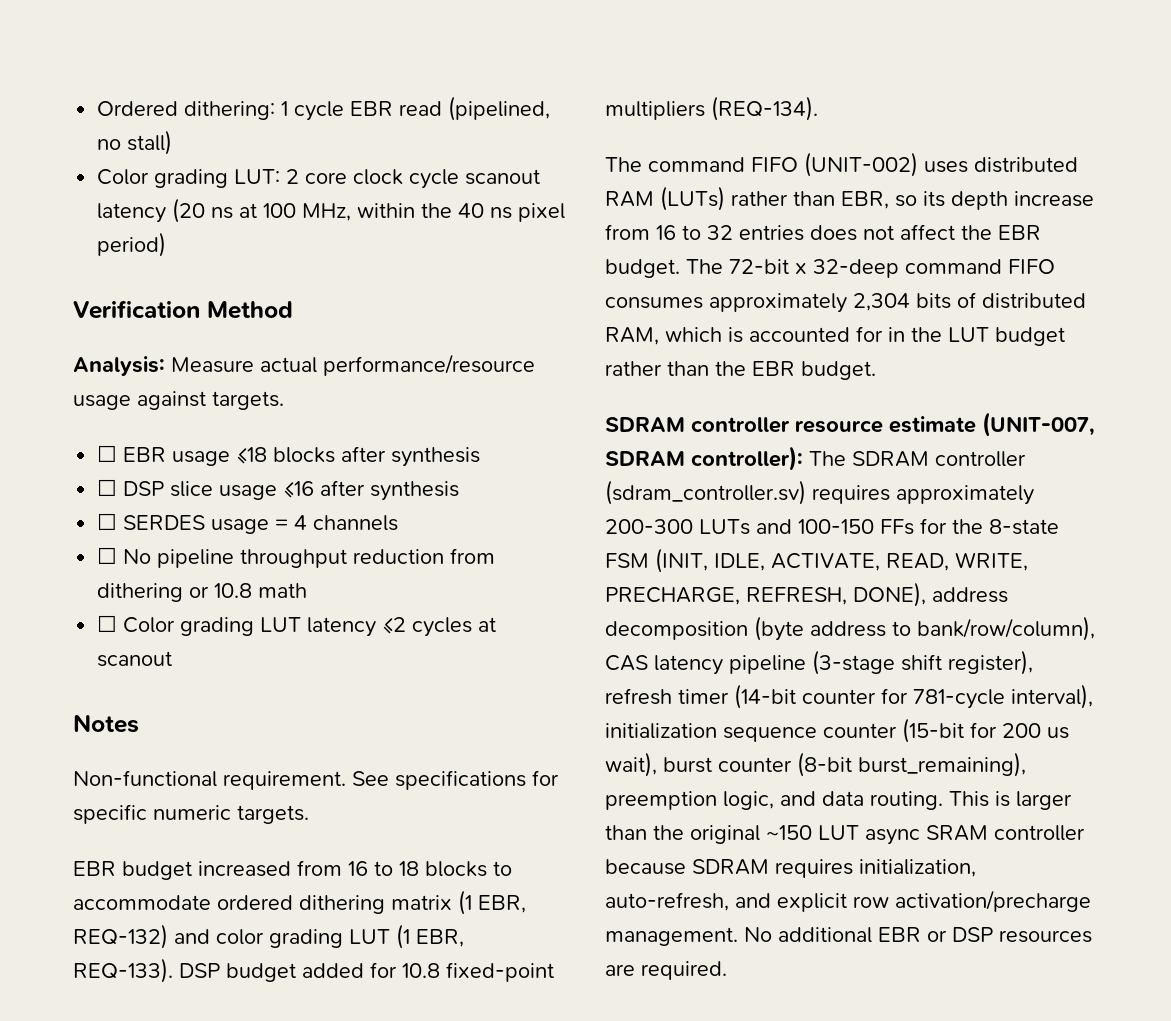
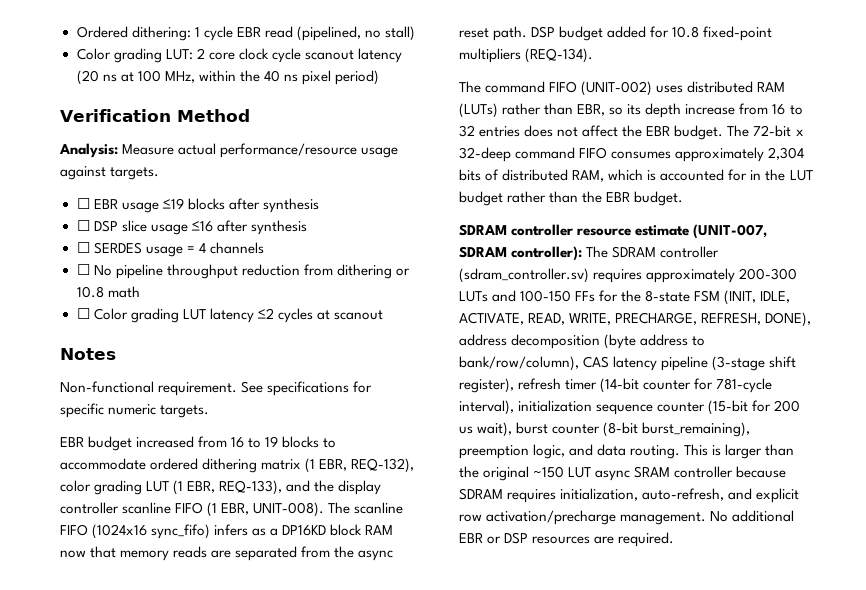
[236,447,268,464] ≤18 -> [161,198,184,209] ≤19
[399,861,419,876] 18 -> [265,436,279,447] 19
[73,924,210,949] REQ-132) and -> [351,458,415,473] REQ-132),
[73,958,173,983] REQ-133). -> [219,480,382,495] [60,502,404,517] [60,524,394,539] [60,546,394,561] [459,26,528,41] REQ-133), and the display controller scanline FIFO (1 EBR, UNIT-008). The scanline FIFO (1024x16 sync_fifo) infers as a DP16KD block RAM now that memory reads are separated from the async reset path.

